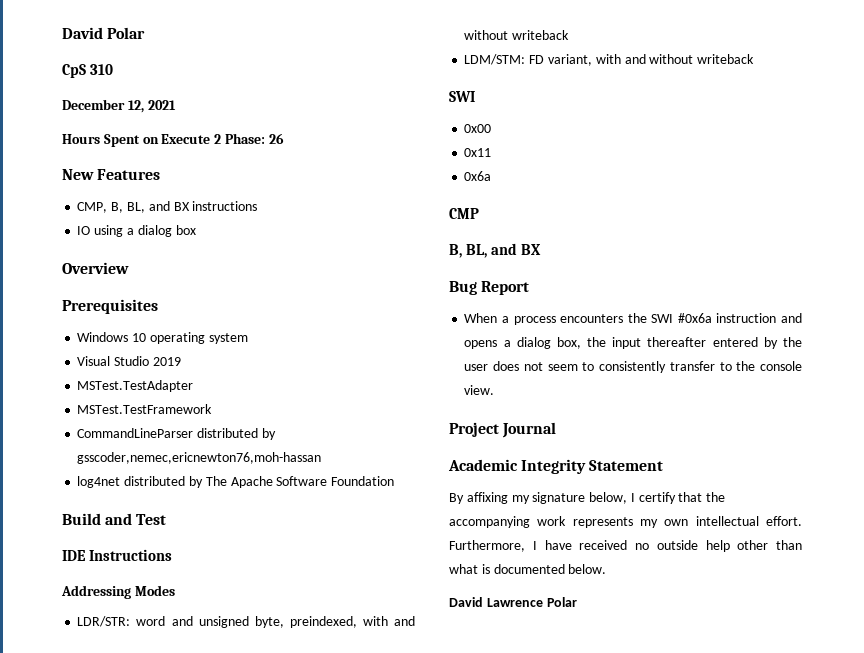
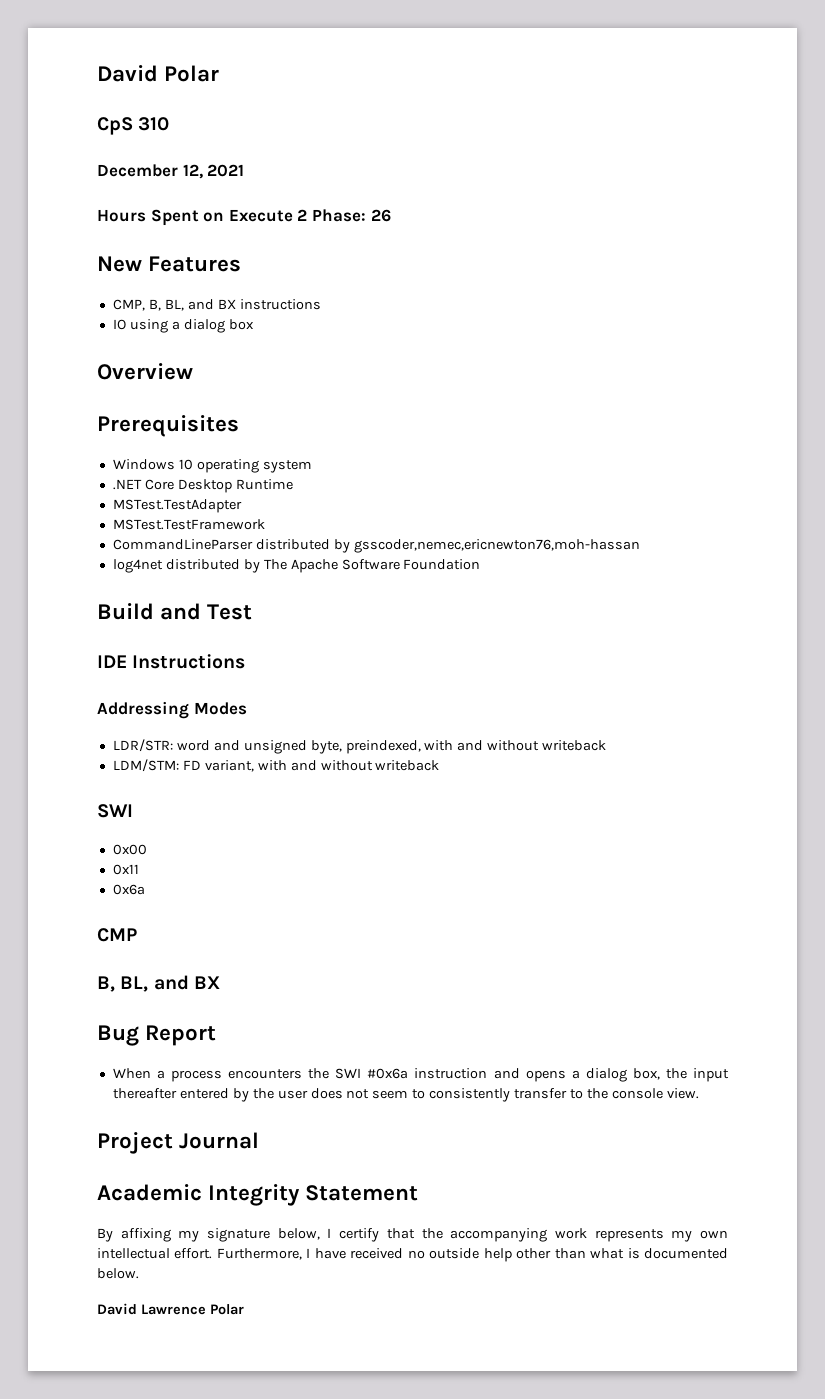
[77,356,181,366] Visual Studio 2019 -> [112,479,293,493] .NET Core Desktop Runtime

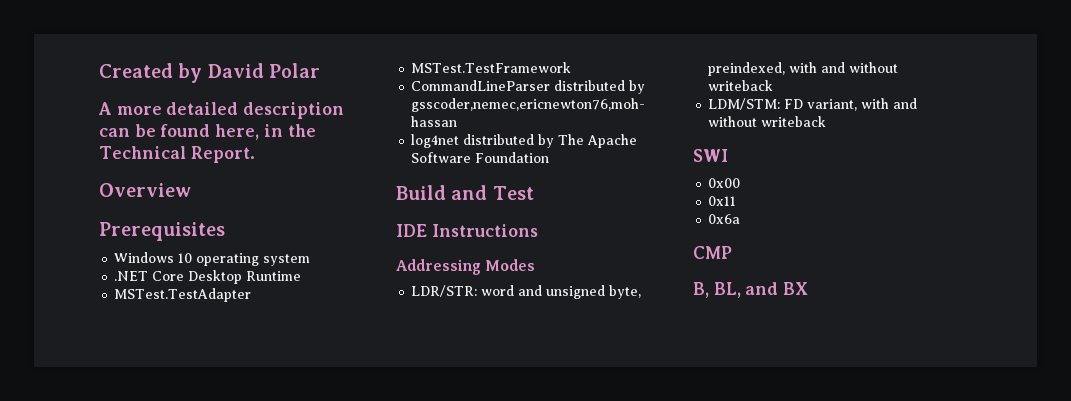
(97, 73) none -> [99,63,203,83] Created by
[97,117,170,135] [97,164,245,179] [97,209,391,226] [97,256,242,272] [112,299,321,311] [112,319,254,333] CpS 310 // December 12, 2021 // Hours Spent on Execute 2 Phase: 26 // New Features // CMP, B, BL, and BX instructions // IO using a dialog box -> [98,102,345,119] [99,124,316,140] [99,146,255,163] A more detailed description can be found here, in the Technical Report.
[97,1025,217,1046] [112,1068,729,1082] [112,1088,699,1102] [97,1132,260,1154] [97,1184,419,1206] [97,1228,728,1242] [97,1248,728,1262] [97,1268,139,1279] [97,1303,244,1315] // Bug Report // When a process encounters the SWI #0x6a instruction and opens a dialog box, the input thereafter entered by the user does not seem to consistently transfer to the console view. // Project Journal // Academic Integrity Statement // By affixing my signature below, I certify that the accompanying work represents my own intellectual effort. Furthermore, I have received no outside help other than what is documented below. // David Lawrence Polar -> (809, 288) none

